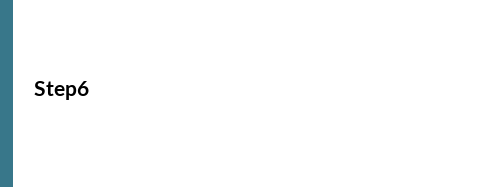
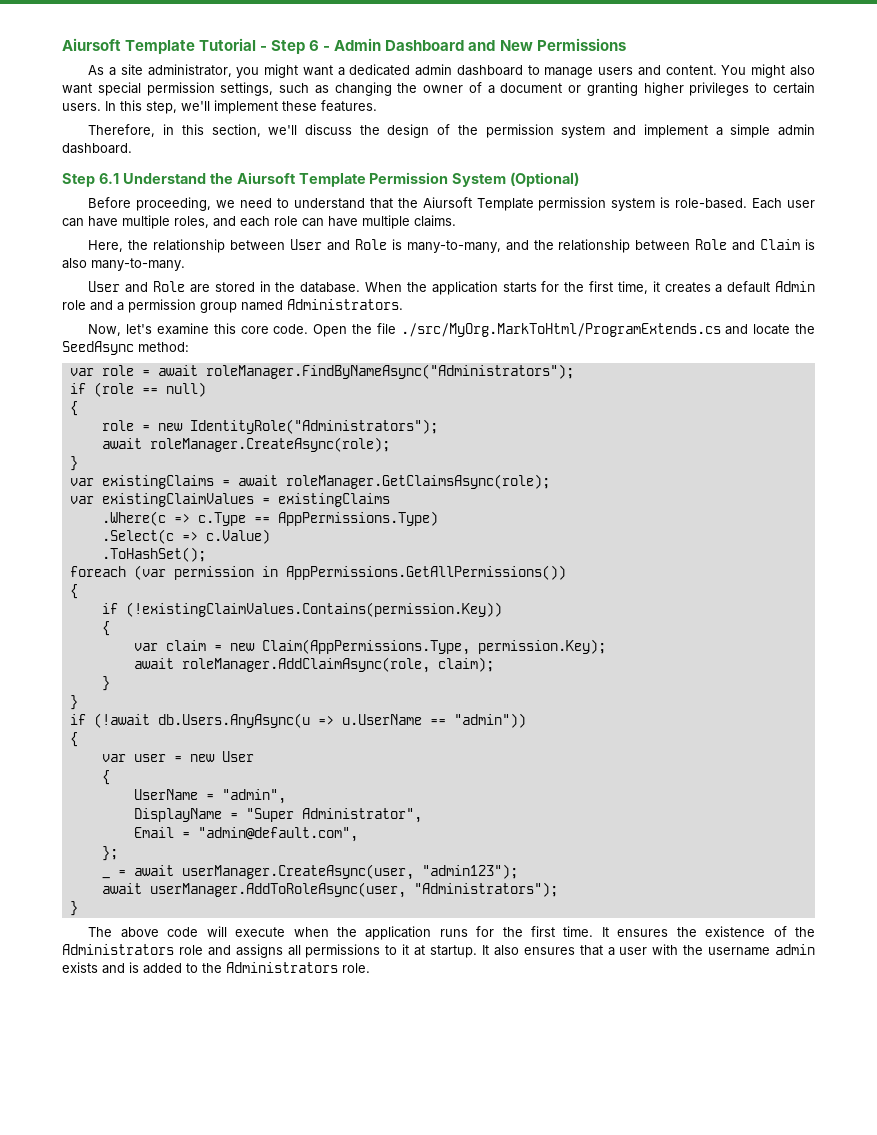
[34,81,89,100] Step6 -> [62,38,626,54] [88,64,815,78] [62,82,815,96] [62,100,377,114] [88,124,816,138] [62,143,132,154] [62,172,580,187] [88,197,815,211] [62,215,456,229] [88,239,816,253] [62,258,185,271] [88,281,816,295] [62,299,403,313] [88,323,815,337] [62,341,189,355] [69,364,574,379] [69,382,206,397] [69,401,78,416] [101,419,438,434] [101,437,390,452] [69,456,78,471] [69,474,550,489] [69,493,390,507] [101,511,438,526] [101,529,270,544] [101,547,206,562] [69,565,566,580] [69,584,78,599] [101,602,502,617] [101,621,110,636] [133,639,606,655] [133,657,494,673] [101,676,110,691] [69,695,78,710] [69,713,526,728] [69,732,78,747] [101,751,254,762] [101,770,110,785] [133,789,286,804] [133,808,422,823] [133,827,358,842] [101,846,118,861] [101,876,110,879] [117,864,518,880] [101,882,558,898] [69,901,78,916] [88,926,816,940] [62,944,816,958] [62,962,370,974] Aiursoft Template Tutorial - Step 6 - Admin Dashboard and New Permissions // As a site administrator, you might want a dedicated admin dashboard to manage users and content. You might also want special permission settings, such as changing the owner of a document or granting higher privileges to certain users. In this step, we'll implement these features. // Therefore, in this section, we'll discuss the design of the permission system and implement a simple admin dashboard. // Step 6.1 Understand the Aiursoft Template Permission System (Optional) // Before proceeding, we need to understand that the Aiursoft Template permission system is role-based. Each user can have multiple roles, and each role can have multiple claims. // Here, the relationship between User and Role is many-to-many, and the relationship between Role and Claim is also many-to-many. // User and Role are stored in the database. When the application starts for the first time, it creates a default Admin role and a permission group named Administrators. // Now, let's examine this core code. Open the file ./src/MyOrg.MarkToHtml/ProgramExtends.cs and locate the SeedAsync method: // var role = await roleManager.FindByNameAsync("Administrators"); // if (role == null) // { // role = new IdentityRole("Administrators"); // await roleManager.CreateAsync(role); // } // var existingClaims = await roleManager.GetClaimsAsync(role); // var existingClaimValues = existingClaims // .Where(c => c.Type == AppPermissions.Type) // .Select(c => c.Value) // .ToHashSet(); // foreach (var permission in AppPermissions.GetAllPermissions()) // { // if (!existingClaimValues.Contains(permission.Key)) // { // var claim = new Claim(AppPermissions.Type, permission.Key); // await roleManager.AddClaimAsync(role, claim); // } // } // if (!await db.Users.AnyAsync(u => u.UserName == "admin")) // { // var user = new User // { // UserName = "admin", // DisplayName = "Super Administrator", // Email = "admin@default.com", // }; // _ = await userManager.CreateAsync(user, "admin123"); // await userManager.AddToRoleAsync(user, "Administrators"); // } // The above code will execute when the application runs for the first time. It ensures the existence of the Administrators role and assigns all permissions to it at startup. It also ensures that a user with the username admin exists and is added to the Administrators role.

